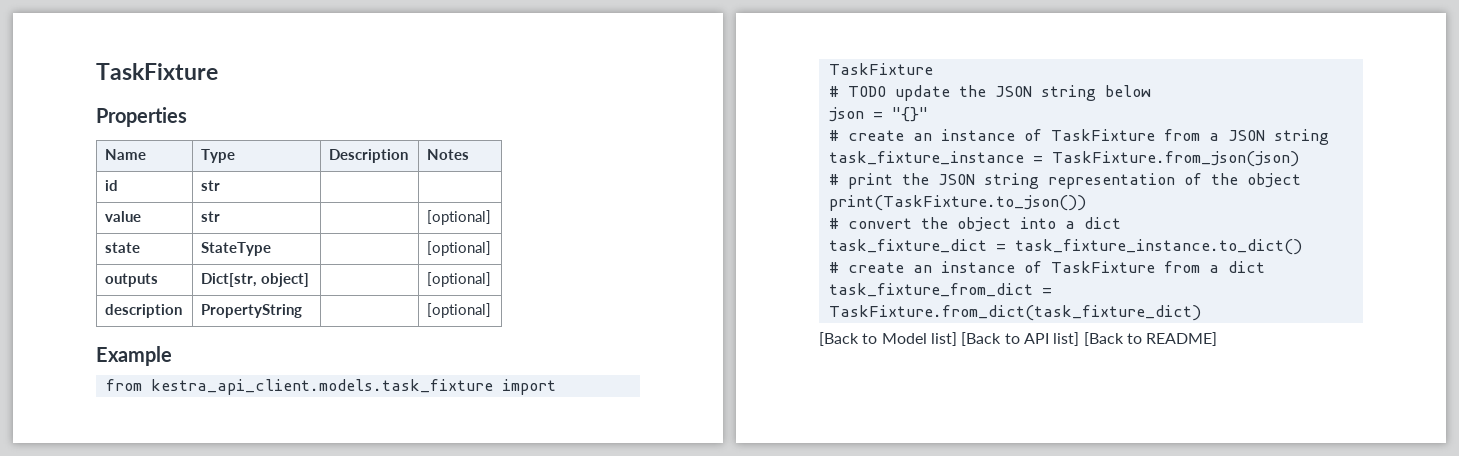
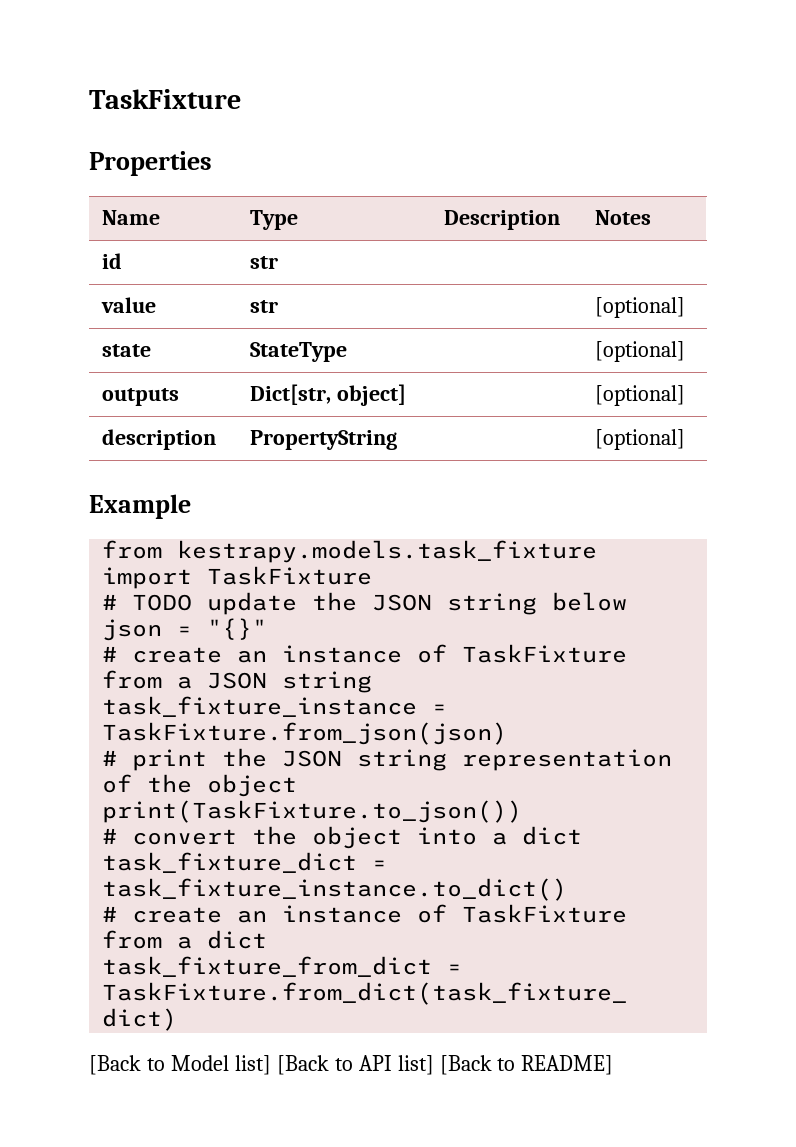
[150,379,493,395] kestra_api_client.models.task_fixture -> [177,540,598,563] kestrapy.models.task_fixture

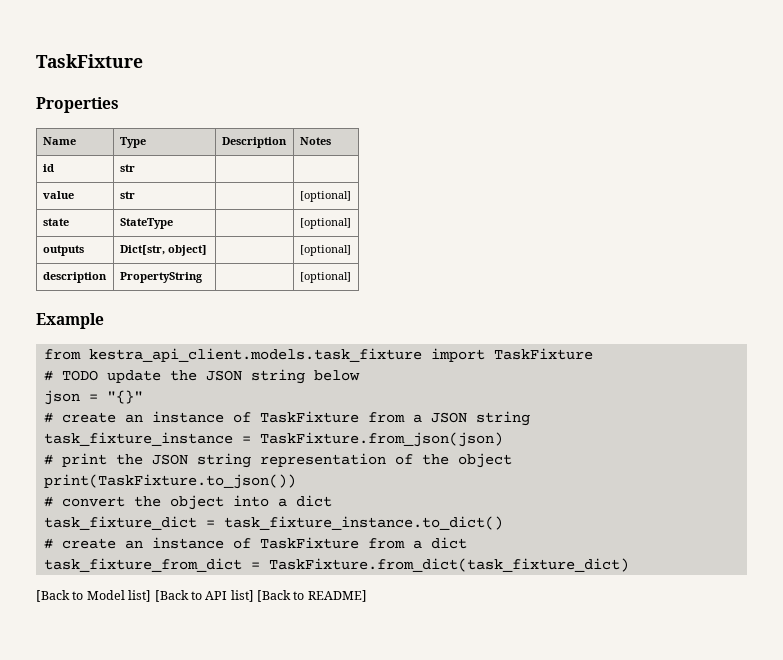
[177,540,598,563] kestrapy.models.task_fixture -> [88,348,422,362] kestra_api_client.models.task_fixture

